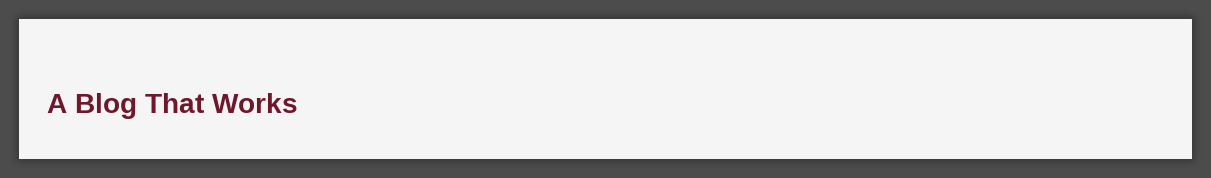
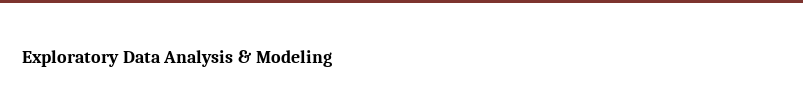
[47,93,298,119] A Blog That Works -> [22,50,332,67] Exploratory Data Analysis & Modeling

